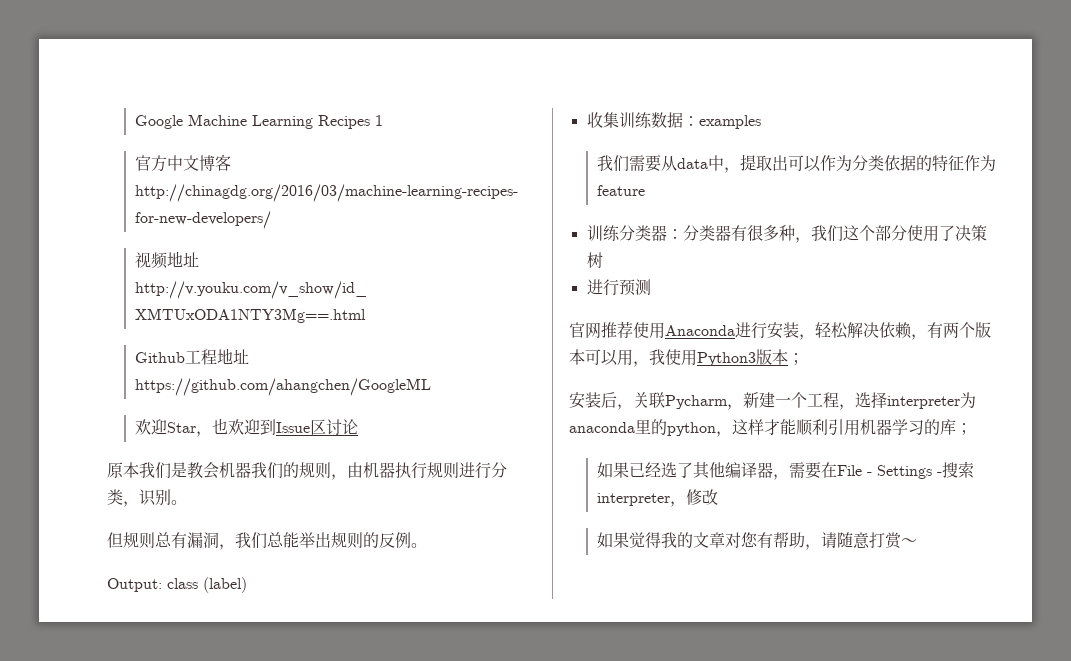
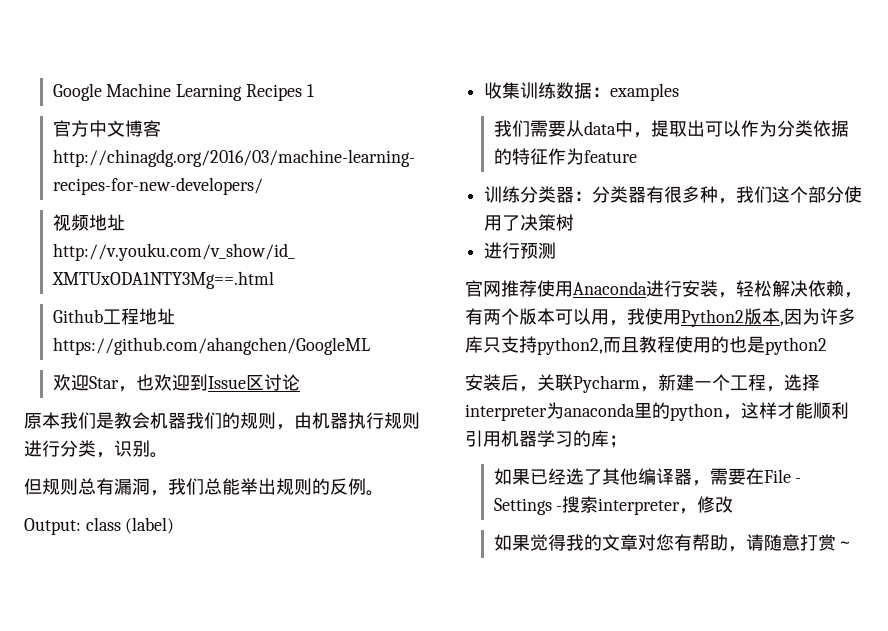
[697,349,804,366] Python3版本； -> [681,308,856,327] [465,336,827,355] Python2版本,因为许多库只支持python2,而且教程使用的也是python2

